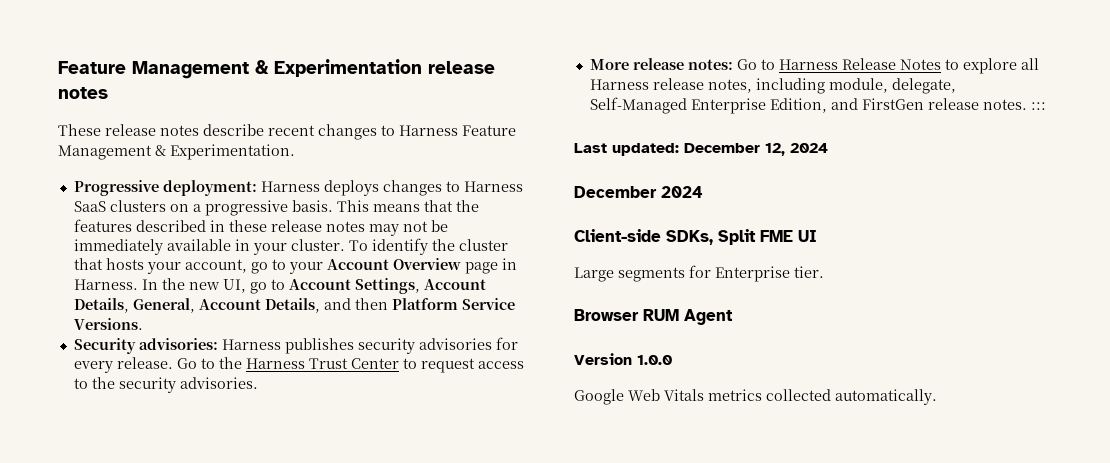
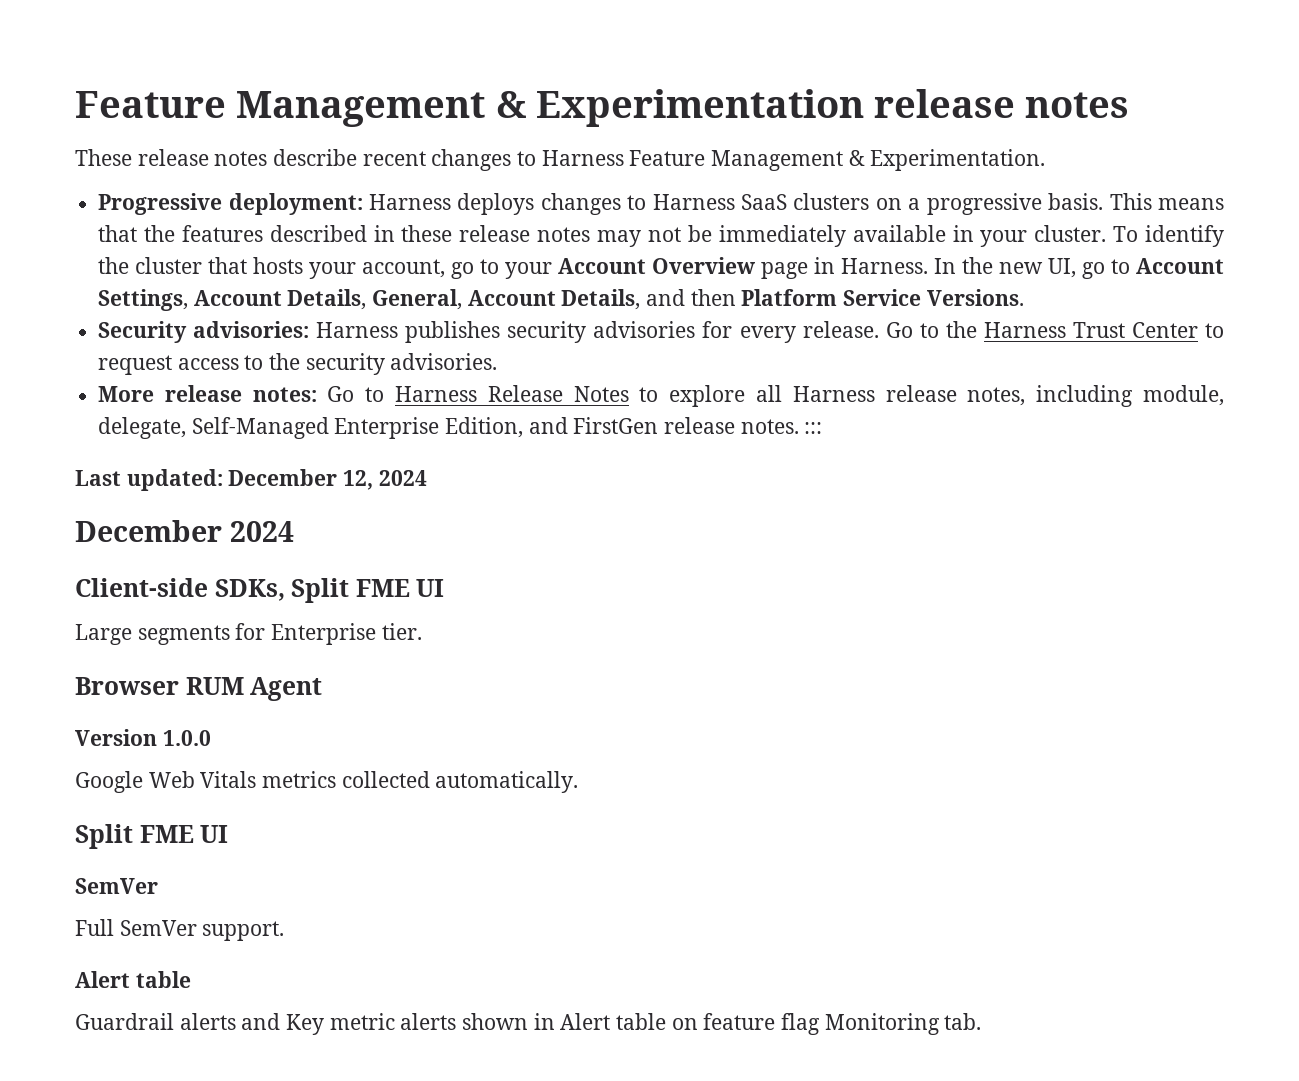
(937, 397) none -> [75,824,229,849] [75,878,158,894] [75,919,285,941] [75,971,191,988] [75,1013,982,1035] // Split FME UI // SemVer // Full SemVer support. // Alert table // Guardrail alerts and Key metric alerts shown in Alert table on feature flag Monitoring tab.

